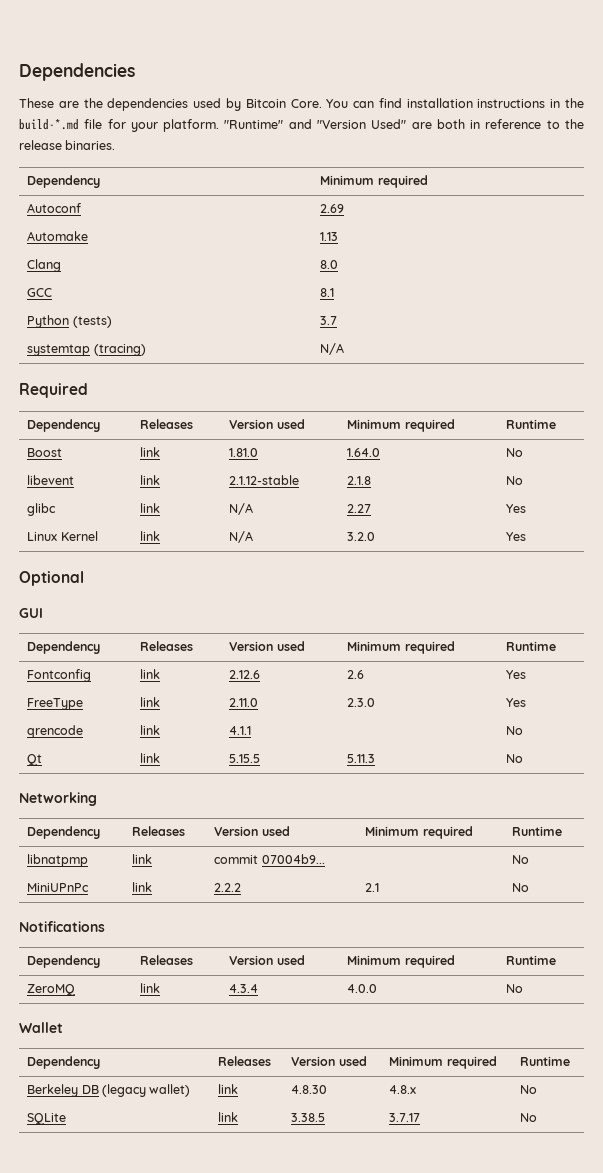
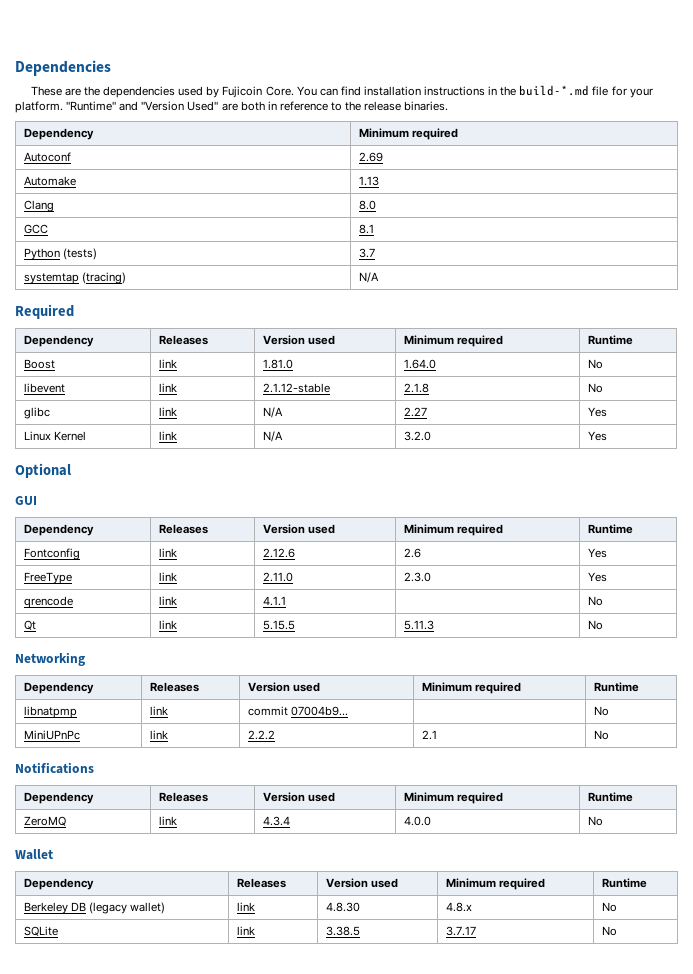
[245,99,286,108] Bitcoin -> [222,86,263,98] Fujicoin

